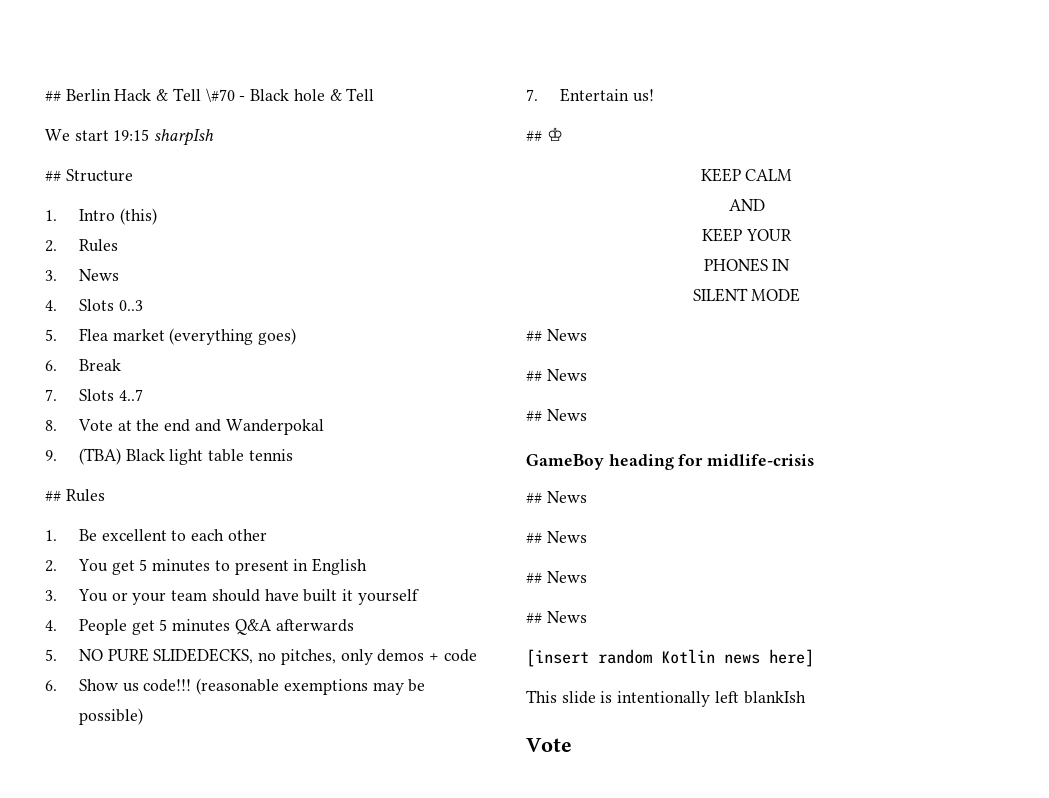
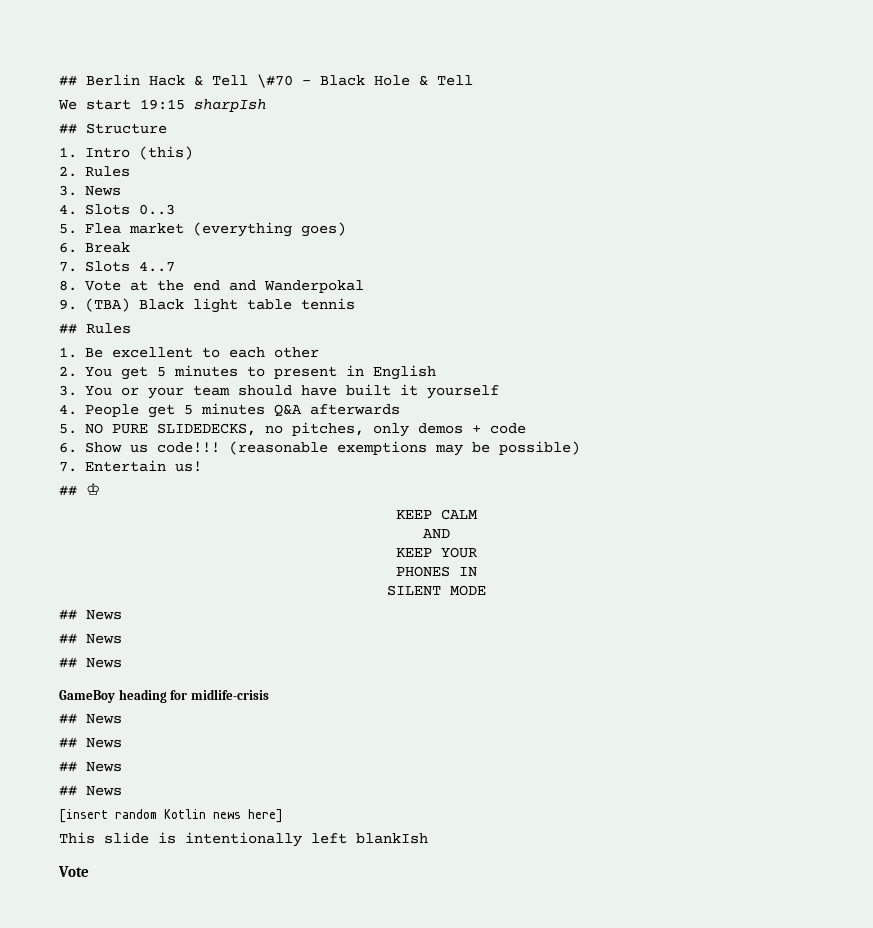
[293,89,325,101] hole -> [374,75,410,86] Hole

